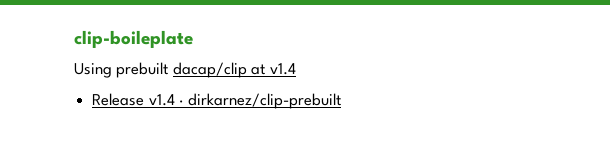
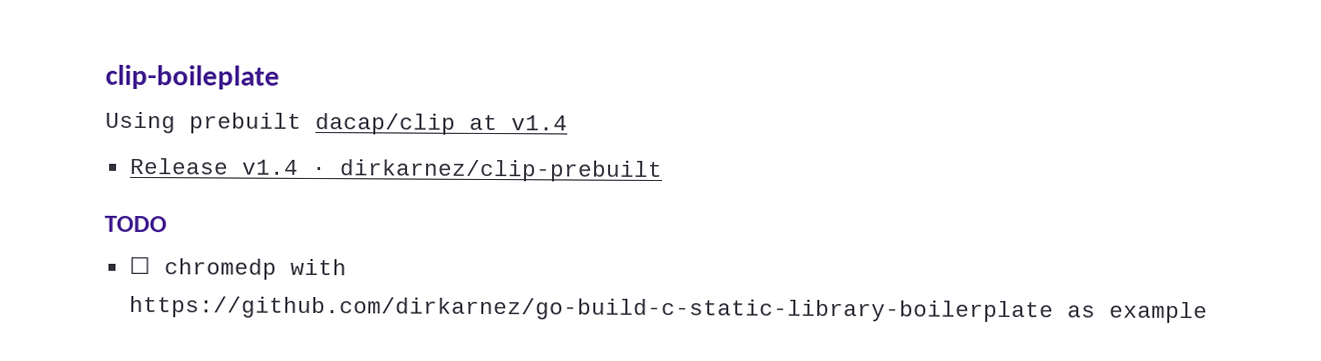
(341, 101) none -> [104,215,167,233] [128,256,347,280] [128,295,1208,324] // TODO // ☐ chromedp with https://github.com/dirkarnez/go-build-c-static-library-boilerplate as example

